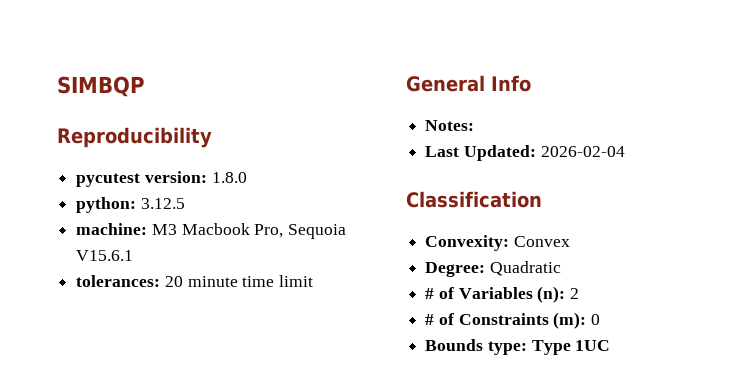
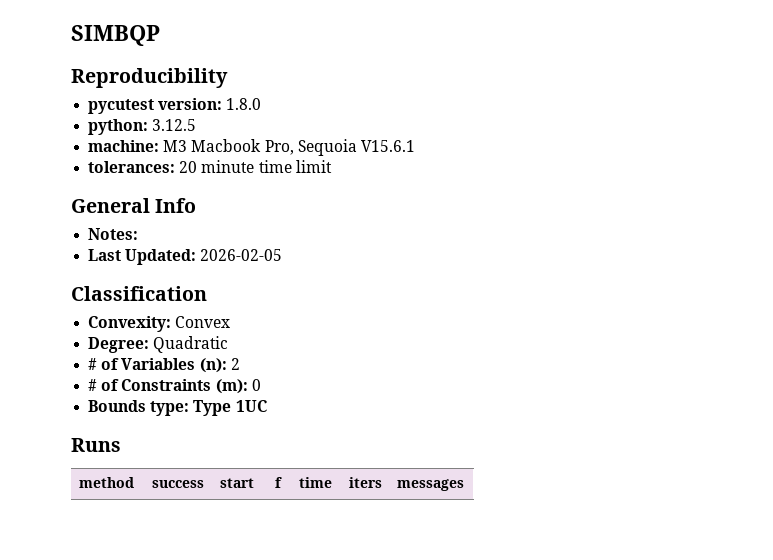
[540,146,625,157] 2026-02-04 -> [200,249,283,261] 2026-02-05
(611, 345) none -> [71,438,121,452] [79,477,135,488] [152,480,204,488] [220,478,255,488] [274,477,282,488] [298,477,332,488] [348,477,382,488] [397,479,465,491] // Runs // method | success | start | f | time | iters | messages

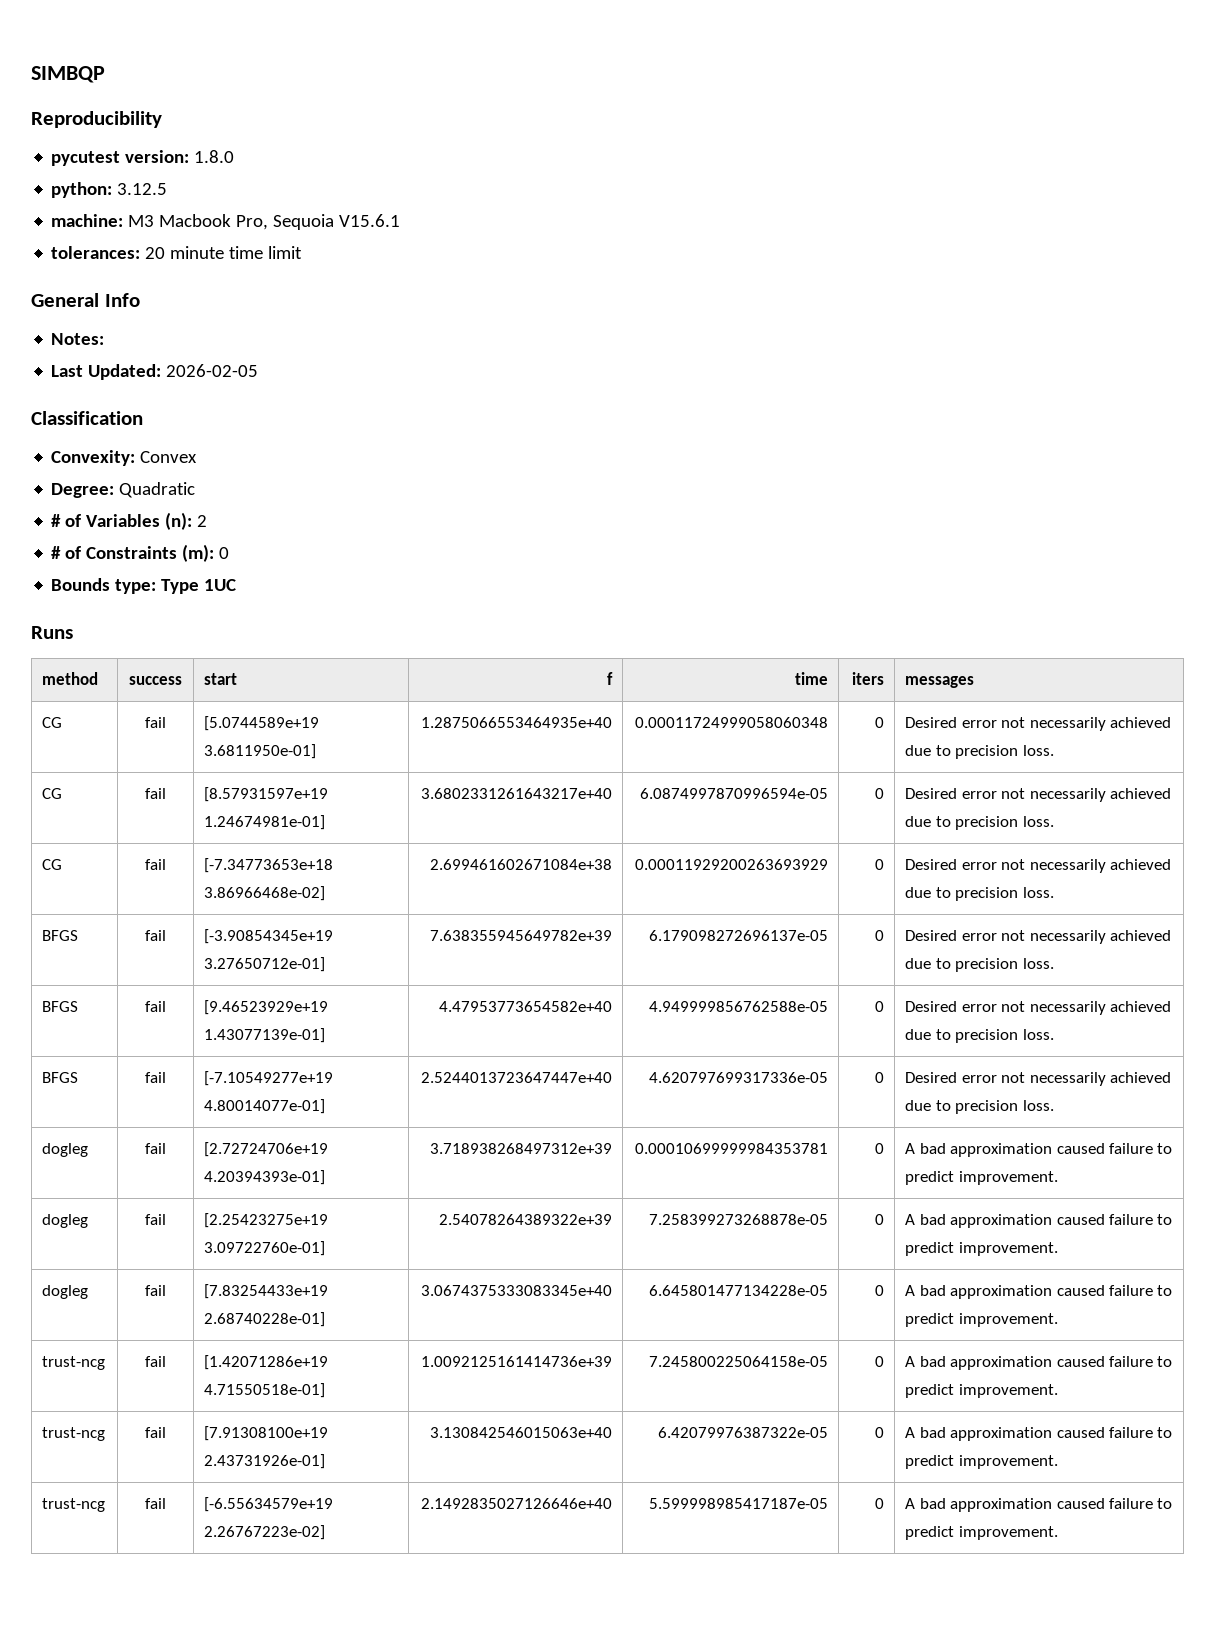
(465, 485) none -> [42,717,63,728] [145,717,166,728] [204,716,320,731] [204,744,317,759] [420,717,612,728] [634,717,828,728] [874,717,884,728] [905,717,1171,731] [905,745,1054,759] [42,788,63,799] [145,788,166,799] [204,787,329,802] [204,815,326,830] [420,788,612,799] [639,788,828,799] [874,788,884,799] [905,788,1171,802] [905,816,1054,830] [42,859,63,870] [145,859,166,870] [204,858,334,873] [204,886,326,901] [429,859,612,870] [634,859,828,870] [874,859,884,870] [905,859,1171,873] [905,887,1054,901] [42,930,79,941] [145,930,166,941] [204,929,334,944] [204,957,326,972] [429,930,612,941] [648,930,828,941] [874,930,884,941] [905,930,1171,944] [905,958,1054,972] [42,1001,79,1012] [145,1001,166,1012] [204,1000,329,1015] [204,1028,326,1043] [438,1001,612,1012] [648,1001,828,1012] [874,1001,884,1012] [905,1001,1171,1015] [905,1029,1054,1043] [42,1072,79,1083] [145,1072,166,1083] [204,1071,334,1086] [204,1099,326,1114] [420,1072,612,1083] [648,1072,828,1083] [874,1072,884,1083] [905,1072,1171,1086] [905,1100,1054,1114] [42,1143,89,1157] [145,1143,166,1154] [204,1142,329,1157] [204,1170,326,1185] [429,1143,612,1154] [634,1143,828,1154] [874,1143,884,1154] [905,1143,1173,1157] [905,1171,1058,1185] [42,1214,89,1228] [145,1214,166,1225] [204,1213,329,1228] [204,1241,326,1256] [438,1214,612,1225] [648,1214,828,1225] [874,1214,884,1225] [905,1214,1173,1228] [905,1242,1058,1256] [42,1285,89,1299] [145,1285,166,1296] [204,1284,329,1299] [204,1312,326,1327] [420,1285,612,1296] [648,1285,828,1296] [874,1285,884,1296] [905,1285,1173,1299] [905,1313,1058,1327] [42,1356,106,1370] [145,1356,166,1367] [204,1355,329,1370] [204,1383,326,1398] [420,1356,612,1367] [648,1356,828,1367] [874,1356,884,1367] [905,1356,1173,1370] [905,1384,1058,1398] [42,1427,106,1441] [145,1427,166,1438] [204,1426,329,1441] [204,1454,326,1469] [429,1427,612,1438] [657,1427,828,1438] [874,1427,884,1438] [905,1427,1173,1441] [905,1455,1058,1469] [42,1498,106,1512] [145,1498,166,1509] [204,1497,334,1512] [204,1525,326,1540] [420,1498,612,1509] [648,1498,828,1509] [874,1498,884,1509] [905,1498,1173,1512] [905,1526,1058,1540] // CG | fail | [5.0744589e+19 3.6811950e-01] | 1.2875066553464935e+40 | 0.00011724999058060348 | 0 | Desired error not necessarily achieved due to precision loss. // CG | fail | [8.57931597e+19 1.24674981e-01] | 3.6802331261643217e+40 | 6.0874997870996594e-05 | 0 | Desired error not necessarily achieved due to precision loss. // CG | fail | [-7.34773653e+18 3.86966468e-02] | 2.699461602671084e+38 | 0.00011929200263693929 | 0 | Desired error not necessarily achieved due to precision loss. // BFGS | fail | [-3.90854345e+19 3.27650712e-01] | 7.638355945649782e+39 | 6.179098272696137e-05 | 0 | Desired error not necessarily achieved due to precision loss. // BFGS | fail | [9.46523929e+19 1.43077139e-01] | 4.47953773654582e+40 | 4.949999856762588e-05 | 0 | Desired error not necessarily achieved due to precision loss. // BFGS | fail | [-7.10549277e+19 4.80014077e-01] | 2.5244013723647447e+40 | 4.620797699317336e-05 | 0 | Desired error not necessarily achieved due to precision loss. // dogleg | fail | [2.72724706e+19 4.20394393e-01] | 3.718938268497312e+39 | 0.00010699999984353781 | 0 | A bad approximation caused failure to predict improvement. // dogleg | fail | [2.25423275e+19 3.09722760e-01] | 2.54078264389322e+39 | 7.258399273268878e-05 | 0 | A bad approximation caused failure to predict improvement. // dogleg | fail | [7.83254433e+19 2.68740228e-01] | 3.0674375333083345e+40 | 6.645801477134228e-05 | 0 | A bad approximation caused failure to predict improvement. // trust-ncg | fail | [1.42071286e+19 4.71550518e-01] | 1.0092125161414736e+39 | 7.245800225064158e-05 | 0 | A bad approximation caused failure to predict improvement. // trust-ncg | fail | [7.91308100e+19 2.43731926e-01] | 3.130842546015063e+40 | 6.42079976387322e-05 | 0 | A bad approximation caused failure to predict improvement. // trust-ncg | fail | [-6.55634579e+19 2.26767223e-02] | 2.1492835027126646e+40 | 5.599998985417187e-05 | 0 | A bad approximation caused failure to predict improvement.

